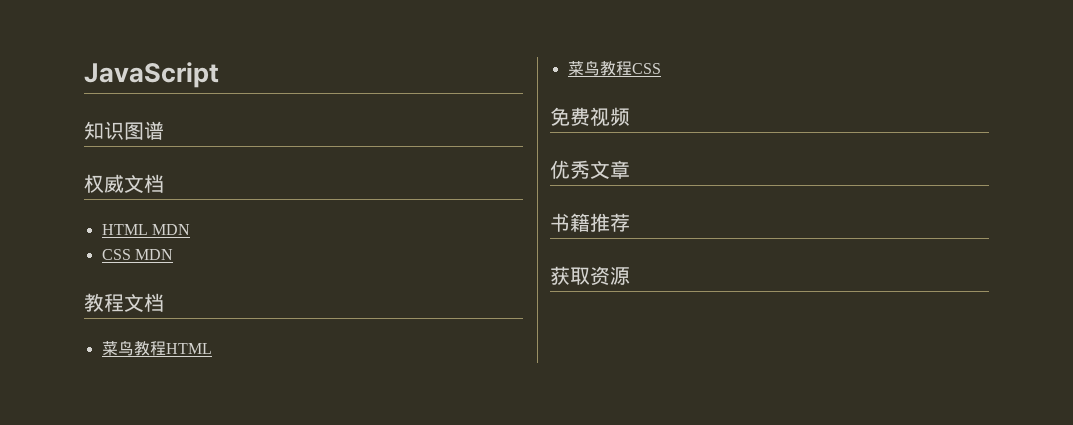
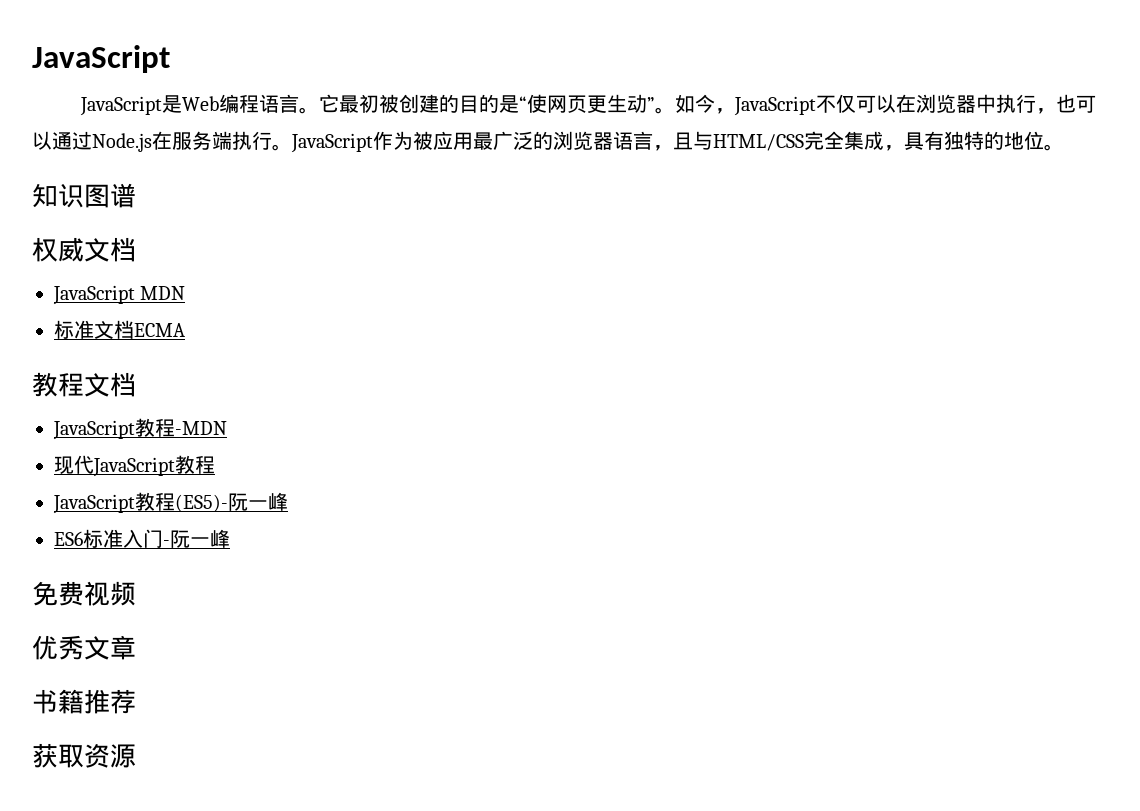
[84,62,219,88] JavaScript -> [32,45,170,73] [80,94,1097,116] [32,131,1064,153] JavaScript // JavaScript是Web编程语言。它最初被创建的目的是“使网页更生动”。如今，JavaScript不仅可以在浏览器中执行，也可以通过Node.js在服务端执行。JavaScript作为被应用最广泛的浏览器语言，且与HTML/CSS完全集成，具有独特的地位。
[101,224,190,235] [101,249,173,260] HTML MDN // CSS MDN -> [53,285,186,305] [54,320,185,339] JavaScript MDN // 标准文档ECMA
[101,340,212,356] [567,60,661,76] 菜鸟教程HTML // 菜鸟教程CSS -> [53,418,227,440] [54,455,215,477] [53,492,288,514] [54,529,230,548] JavaScript教程-MDN // 现代JavaScript教程 // JavaScript教程(ES5)-阮一峰 // ES6标准入门-阮一峰

